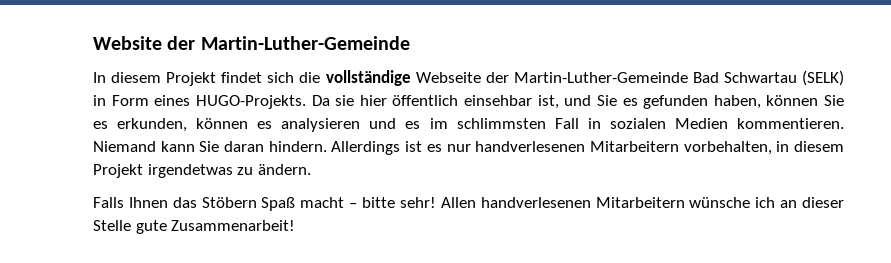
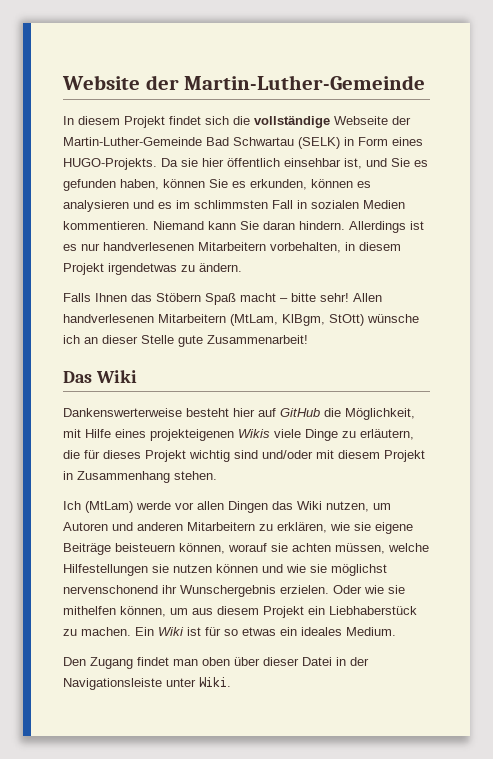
(685, 202) none -> [230,314,364,326] (MtLam, KlBgm, StOtt)
(296, 225) none -> [63,370,137,383] [63,408,415,420] [63,429,414,441] [63,450,425,462] [63,471,217,483] [63,501,391,513] [63,522,413,534] [63,543,429,555] [63,564,387,576] [63,585,405,597] [63,606,417,618] [63,627,396,636] [63,657,369,669] [63,677,231,690] // Das Wiki // Dankenswerterweise besteht hier auf GitHub die Möglichkeit, mit Hilfe eines projekteigenen Wikis viele Dinge zu erläutern, die für dieses Projekt wichtig sind und/oder mit diesem Projekt in Zusammenhang stehen. // Ich (MtLam) werde vor allen Dingen das Wiki nutzen, um Autoren und anderen Mitarbeitern zu erklären, wie sie eigene Beiträge beisteuern können, worauf sie achten müssen, welche Hilfestellungen sie nutzen können und wie sie möglichst nervenschonend ihr Wunschergebnis erzielen. Oder wie sie mithelfen können, um aus diesem Projekt ein Liebhaberstück zu machen. Ein Wiki ist für so etwas ein ideales Medium. // Den Zugang findet man oben über dieser Datei in der Navigationsleiste unter Wiki.

